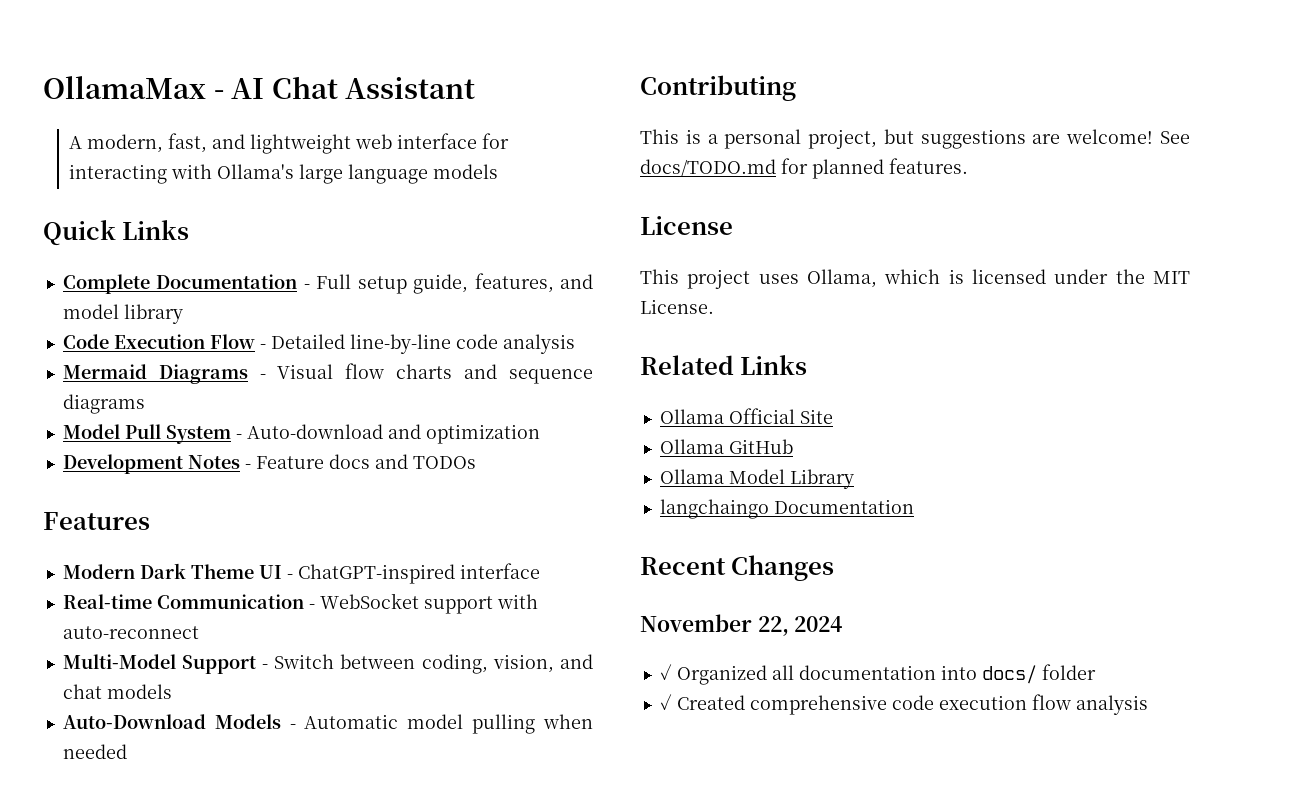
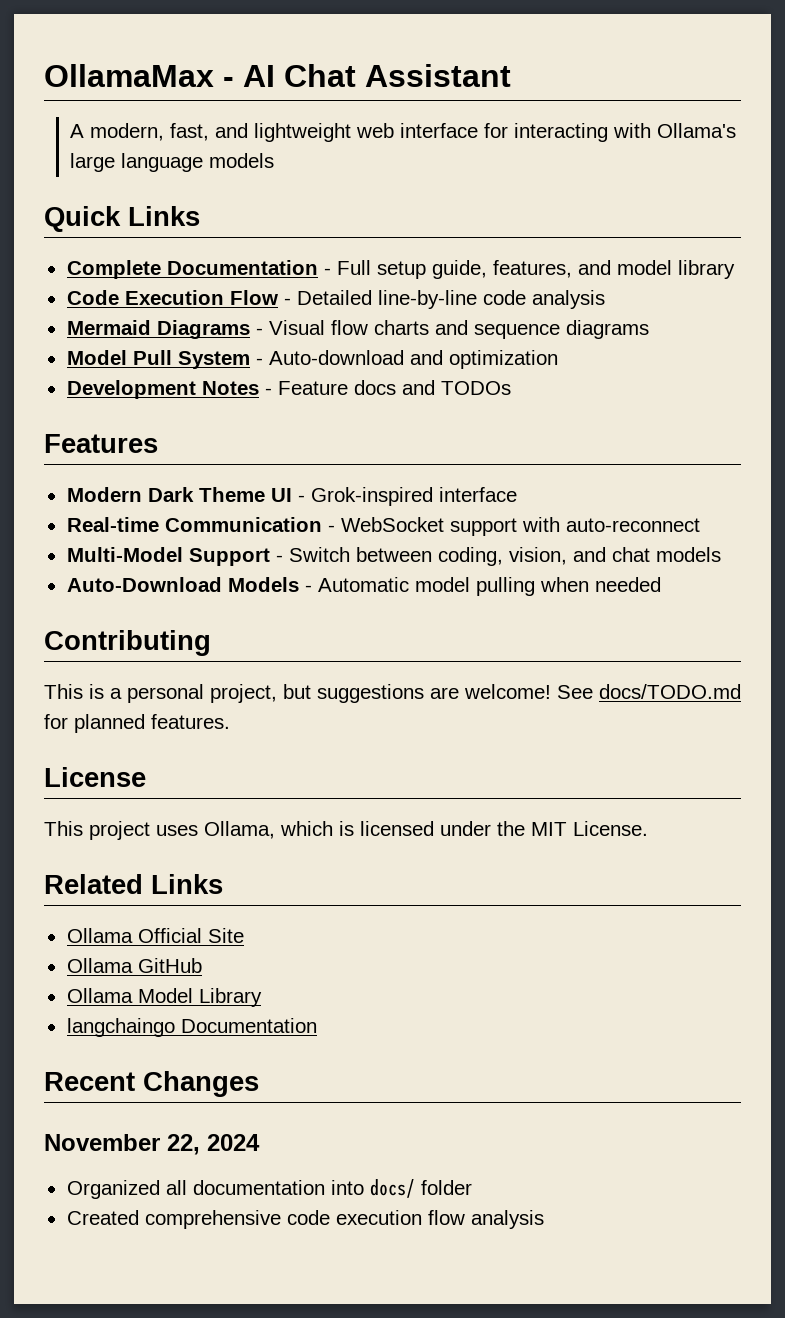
[297,564,455,584] ChatGPT-inspired -> [310,487,433,506] Grok-inspired
[659,664,672,680] ✓ -> (260, 1142) none
[659,694,672,710] ✓ -> (472, 1187) none

